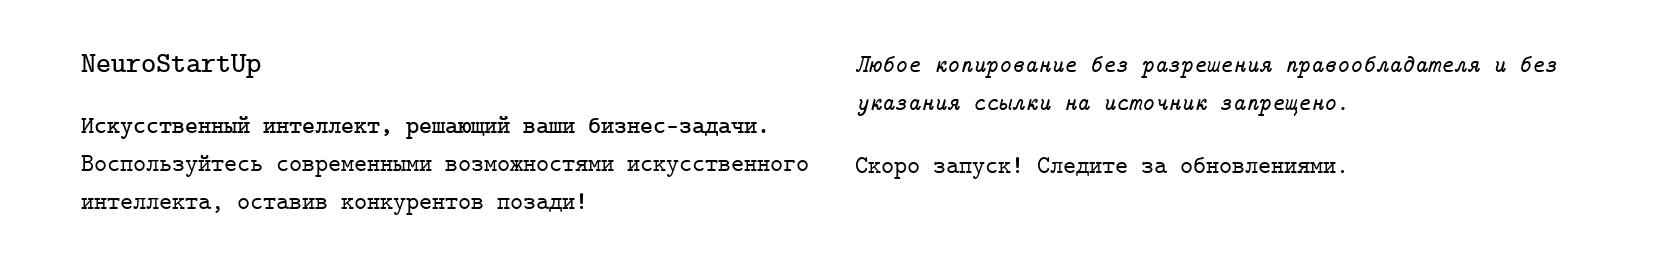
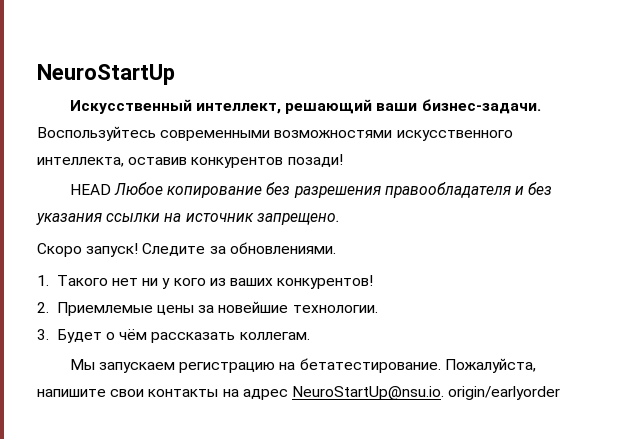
(588, 202) none -> [69,184,111,195] HEAD
(1349, 165) none -> [37,275,374,289] [37,301,378,316] [37,329,310,343] [69,358,536,373] [37,386,561,400] // 1. Такого нет ни у кого из ваших конкурентов! // 2. Приемлемые цены за новейшие технологии. // 3. Будет о чём рассказать коллегам. // Мы запускаем регистрацию на бетатестирование. Пожалуйста, напишите свои контакты на адрес NeuroStartUp@nsu.io. origin/earlyorder

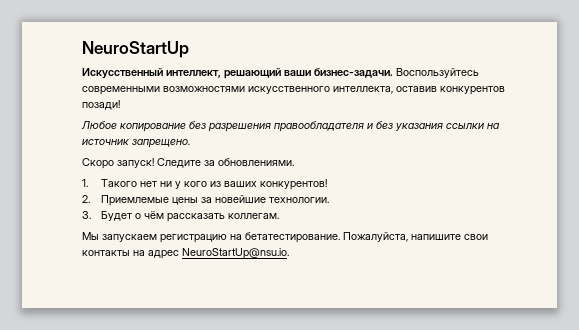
[69,184,111,195] HEAD -> (120, 105) none
[448,386,561,400] origin/earlyorder -> (289, 253) none

